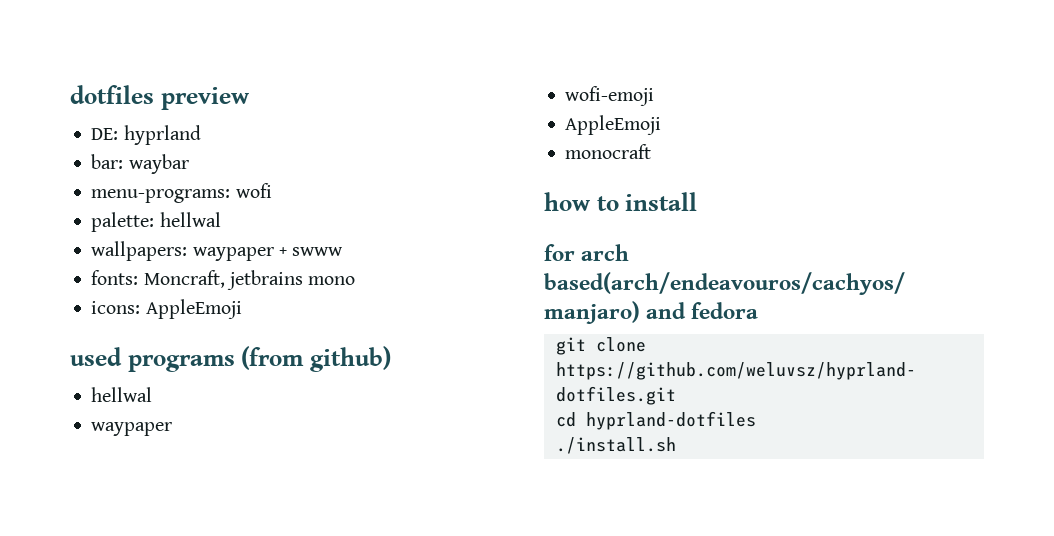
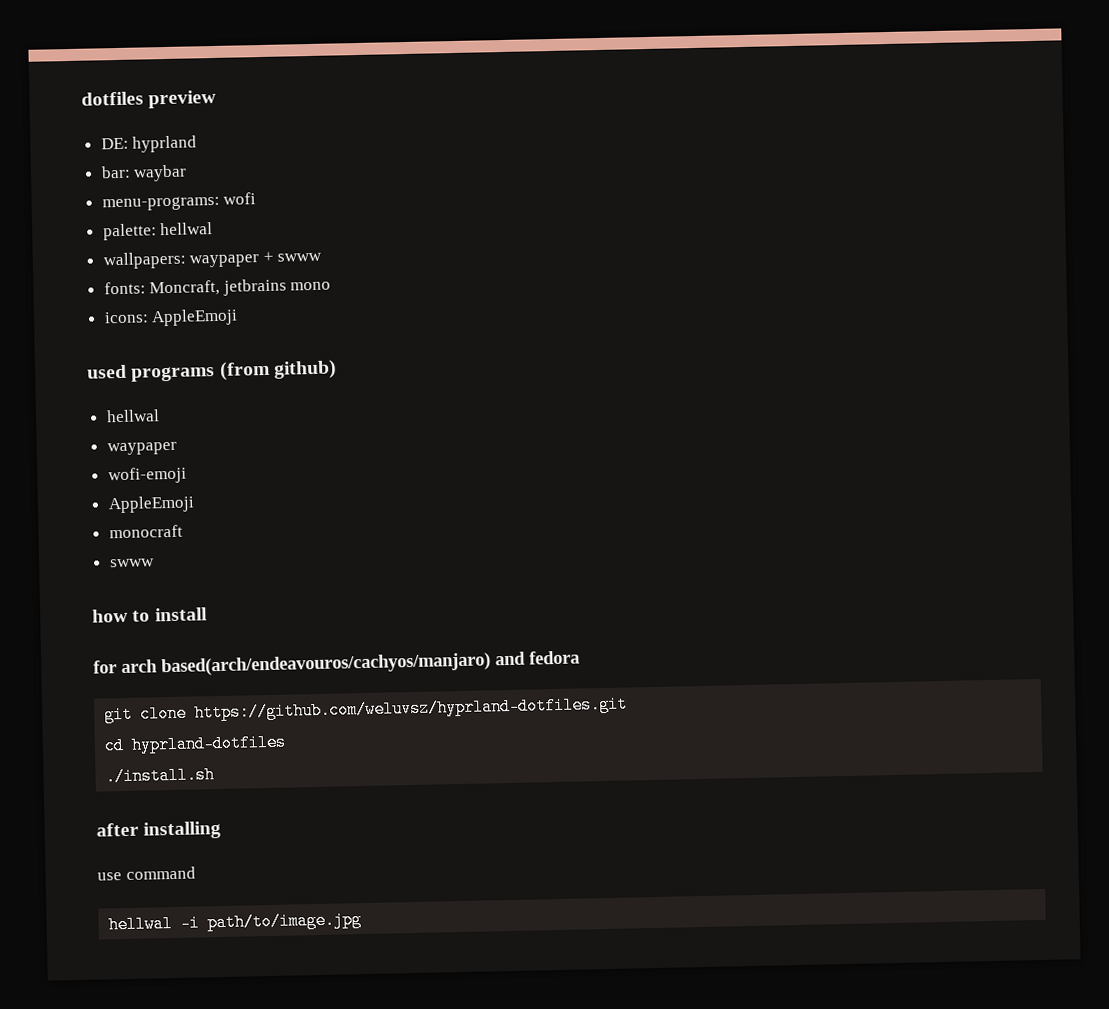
(652, 151) none -> [109,558,155,568] // swww
(676, 445) none -> [96,820,222,840] [97,866,196,881] [108,911,363,934] // after installing // use command // hellwal -i path/to/image.jpg

